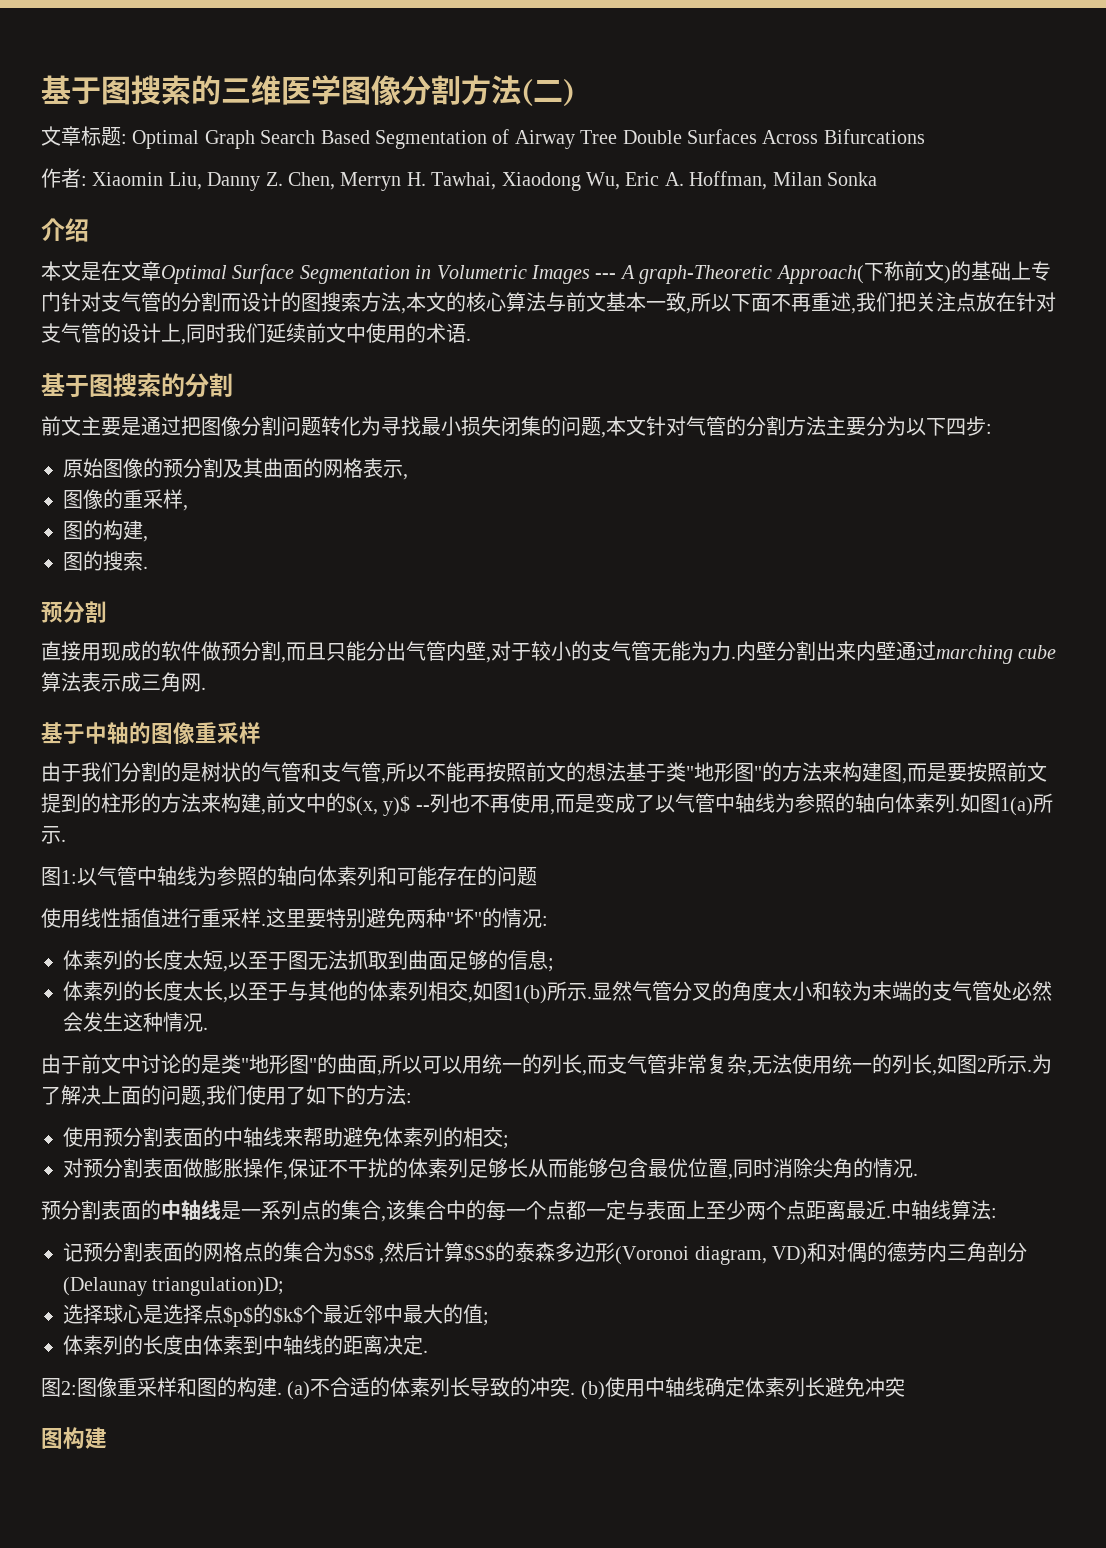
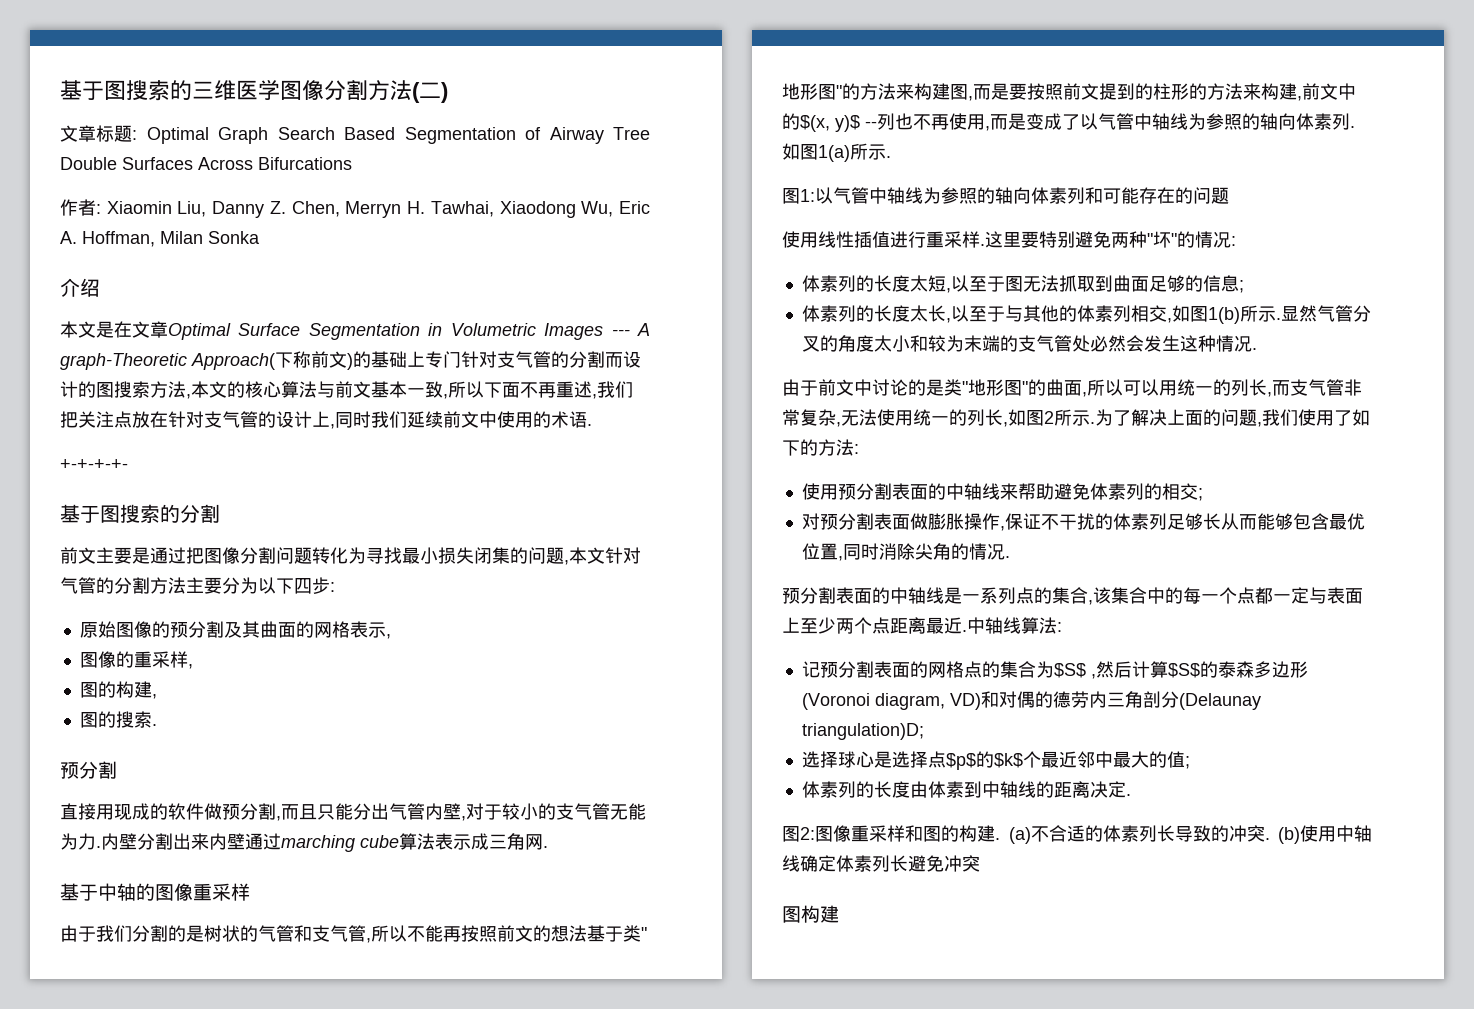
(471, 339) none -> [60,459,128,470] // +-+-+-+-

